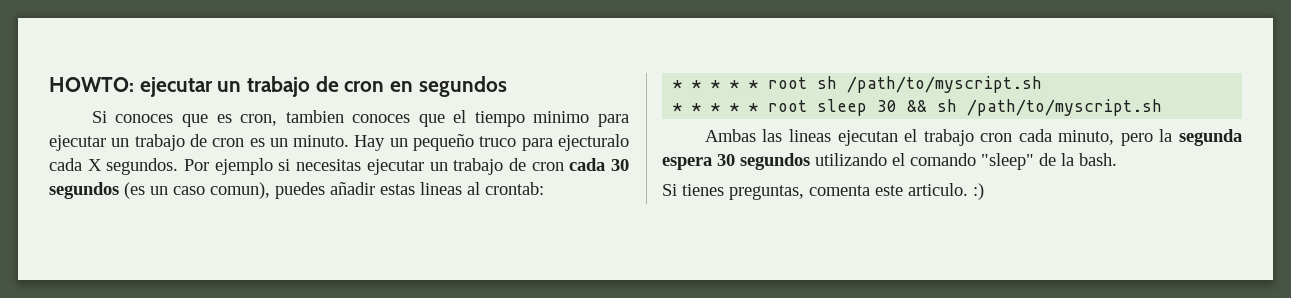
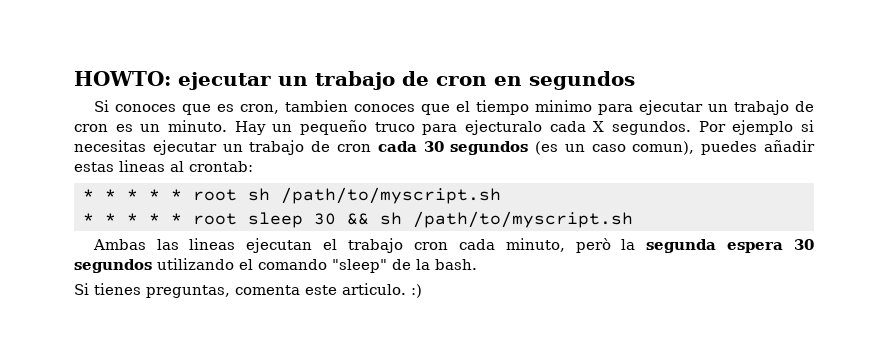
[1120,133,1153,146] pero -> [575,238,611,253] però

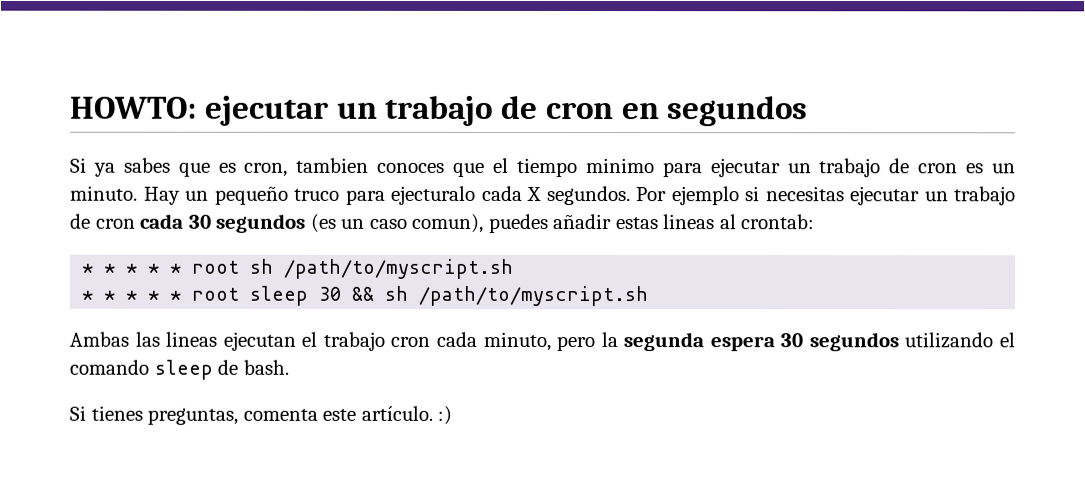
[114,104,176,112] conoces -> [93,157,171,177] ya sabes
[575,238,611,253] però -> [556,336,596,352] pero
[332,259,430,273] "sleep" de la -> [153,359,239,380] sleep de
[342,283,406,295] articulo. -> [360,405,433,421] artículo.

